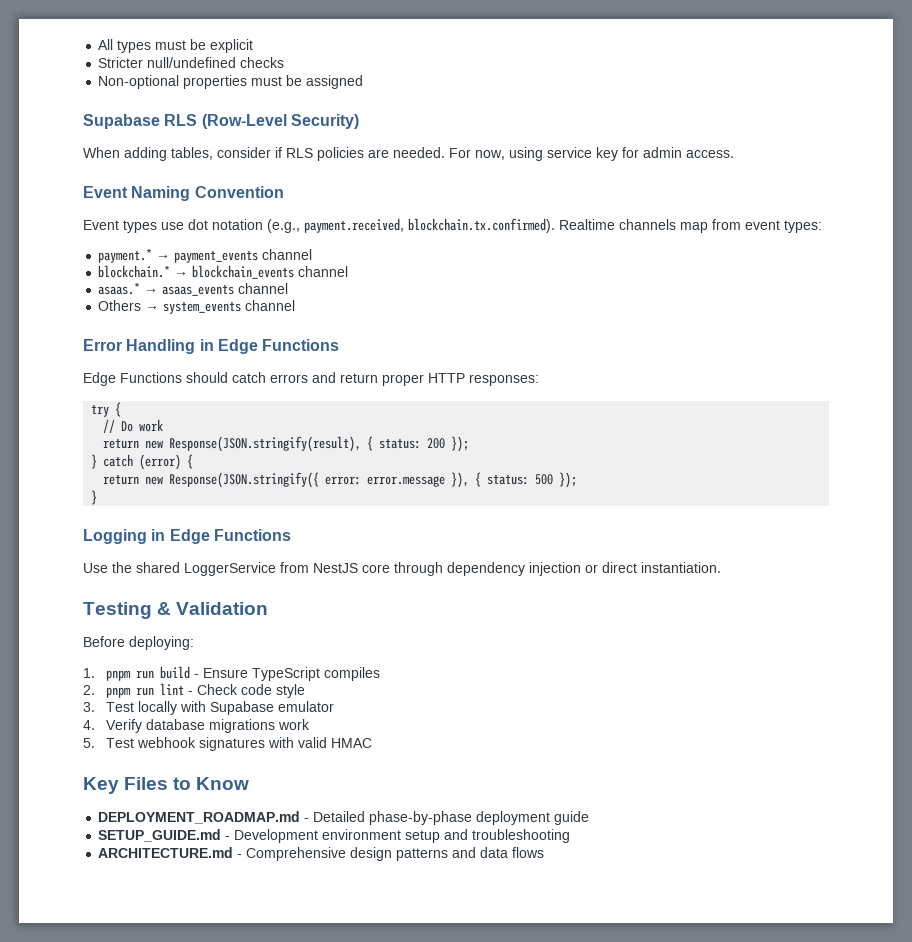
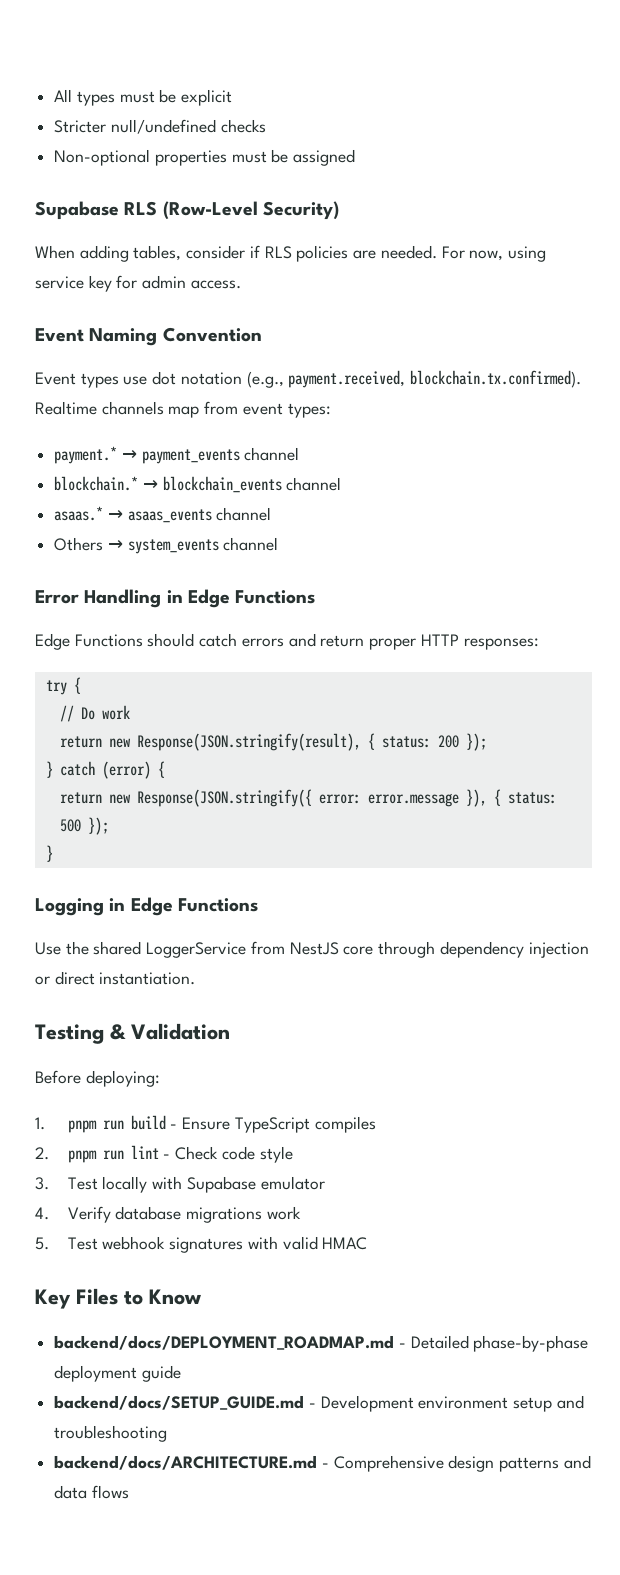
[98,811,301,824] DEPLOYMENT_ROADMAP.md -> [54,1335,395,1350] backend/docs/DEPLOYMENT_ROADMAP.md
[98,829,222,842] SETUP_GUIDE.md -> [54,1395,305,1410] backend/docs/SETUP_GUIDE.md
[98,847,234,858] ARCHITECTURE.md -> [54,1455,318,1470] backend/docs/ARCHITECTURE.md

